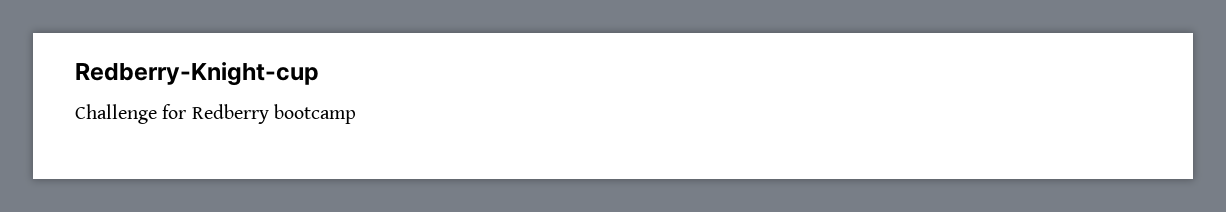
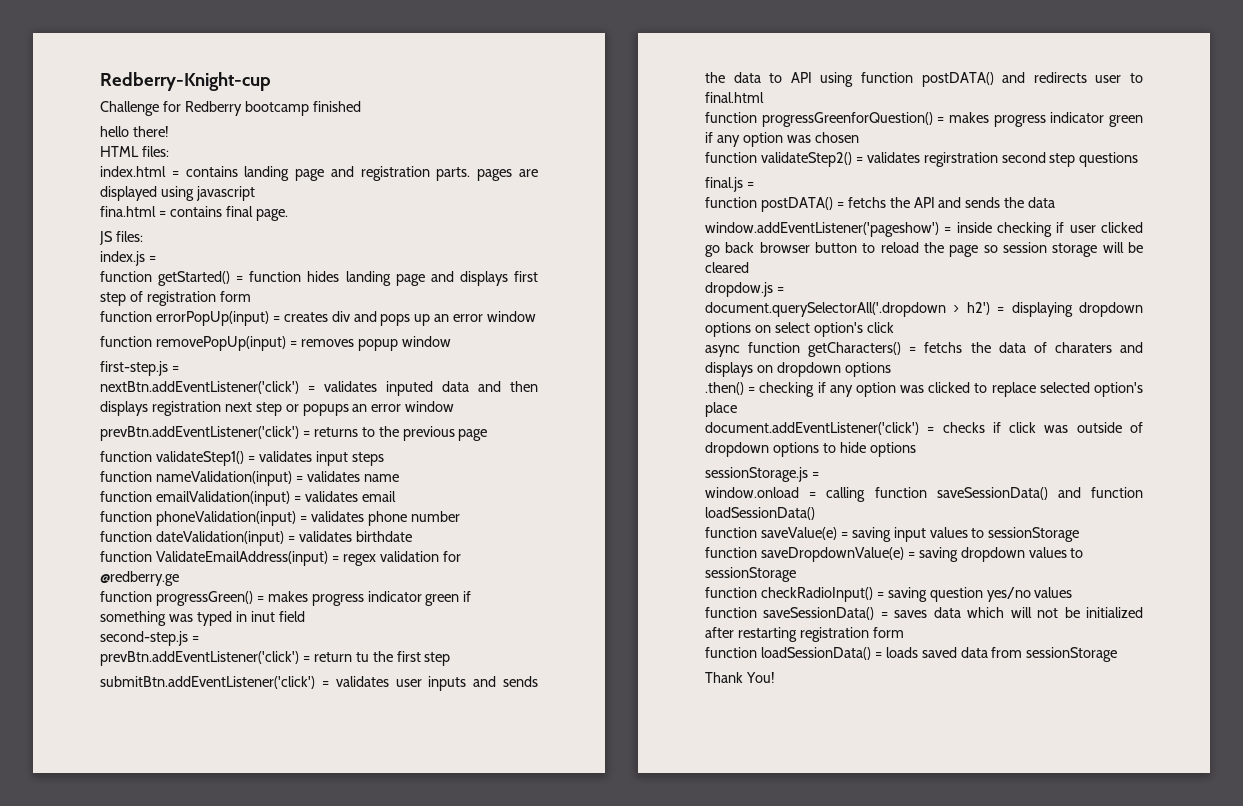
(356, 114) none -> [312,101,361,112] [100,126,169,137] [100,146,169,157] [100,166,538,181] [100,186,255,201] [100,206,288,221] [99,231,143,245] [100,251,156,266] [100,271,538,286] [100,291,251,306] [100,311,537,326] [100,336,451,351] [100,361,179,376] [100,381,538,396] [100,401,455,416] [100,426,488,441] [100,451,384,466] [100,471,399,486] [100,491,396,506] [100,511,460,526] [100,531,412,546] [100,551,461,566] [100,571,179,586] [100,591,472,606] [100,611,305,626] [100,631,199,646] [100,651,451,666] [100,676,538,691] [705,72,1143,87] [705,92,764,103] [705,112,1143,127] [705,132,859,147] [705,152,1139,167] [705,177,754,192] [705,197,1056,212] [705,222,1143,237] [705,242,1143,257] [705,262,749,273] [705,282,784,297] [705,302,1143,317] [705,322,894,337] [705,342,1143,357] [705,362,891,377] [705,382,1143,397] [705,402,737,417] [705,422,1143,435] [705,442,916,457] [705,467,819,482] [705,487,1143,502] [705,507,815,520] [705,527,1080,542] [705,547,1084,562] [705,567,796,582] [705,587,1073,602] [705,607,1143,620] [705,627,904,642] [705,647,1118,662] [705,672,775,683] finished // hello there! // HTML files: // index.html = contains landing page and registration parts. pages are displayed using javascript // fina.html = contains final page. // JS files: // index.js = // function getStarted() = function hides landing page and displays first step of registration form // function errorPopUp(input) = creates div and pops up an error window // function removePopUp(input) = removes popup window // first-step.js = // nextBtn.addEventListener('click') = validates inputed data and then displays registration next step or popups an error window // prevBtn.addEventListener('click') = returns to the previous page // function validateStep1() = validates input steps // function nameValidation(input) = validates name // function emailValidation(input) = validates email // function phoneValidation(input) = validates phone number // function dateValidation(input) = validates birthdate // function ValidateEmailAddress(input) = regex validation for @redberry.ge // function progressGreen() = makes progress indicator green if something was typed in inut field // second-step.js = // prevBtn.addEventListener('click') = return tu the first step // submitBtn.addEventListener('click') = validates user inputs and sends the data to API using function postDATA() and redirects user to final.html // function progressGreenforQuestion() = makes progress indicator green if any option was chosen // function validateStep2() = validates regirstration second step questions // final.js = // function postDATA() = fetchs the API and sends the data // window.addEventListener('pageshow') = inside checking if user clicked go back browser button to reload the page so session storage will be cleared // dropdow.js = // document.querySelectorAll('.dropdown > h2') = displaying dropdown options on select option's click // async function getCharacters() = fetchs the data of charaters and displays on dropdown options // .then() = checking if any option was clicked to replace selected option's place // document.addEventListener('click') = checks if click was outside of dropdown options to hide options // sessionStorage.js = // window.onload = calling function saveSessionData() and function loadSessionData() // function saveValue(e) = saving input values to sessionStorage // function saveDropdownValue(e) = saving dropdown values to sessionStorage // function checkRadioInput() = saving question yes/no values // function saveSessionData() = saves data which will not be initialized after restarting registration form // function loadSessionData() = loads saved data from sessionStorage // Thank You!

